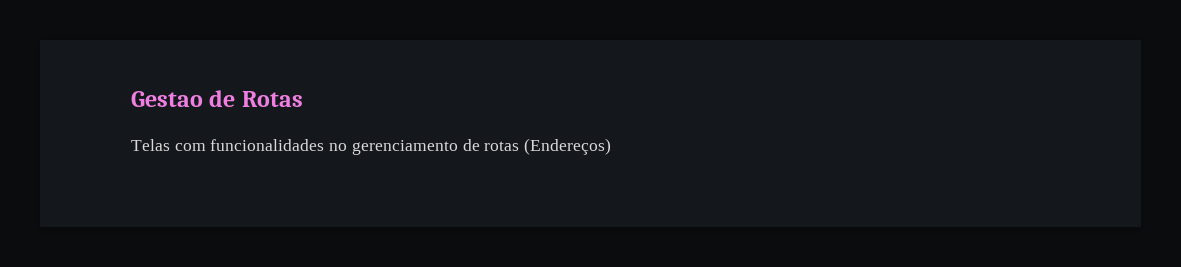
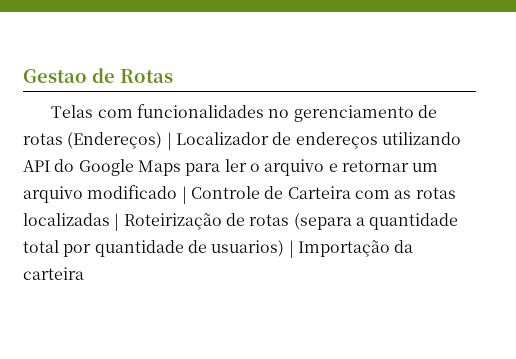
(612, 146) none -> [166,132,461,150] [23,159,439,176] [23,185,456,204] [23,213,459,231] [23,240,414,258] [23,267,84,280] | Localizador de endereços utilizando API do Google Maps para ler o arquivo e retornar um arquivo modificado | Controle de Carteira com as rotas localizadas | Roteirização de rotas (separa a quantidade total por quantidade de usuarios) | Importação da carteira

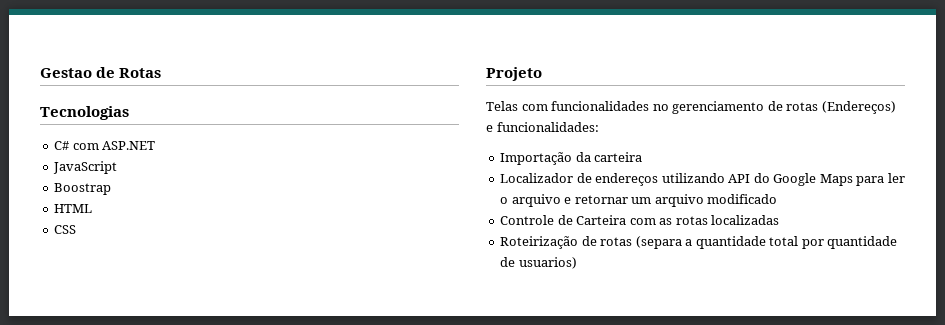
(173, 76) none -> [40,106,129,120] [54,141,156,150] [53,161,118,174] [54,183,112,195] [54,204,93,213] [54,225,77,234] [486,67,542,81] // Tecnologias // C# com ASP.NET // JavaScript // Boostrap // HTML // CSS // Projeto
[166,132,172,150] | -> [486,122,599,132] [500,152,643,165] e funcionalidades: // Importação da carteira //
[181,186,187,204] | -> (778, 199) //
[114,213,120,231] | -> (780, 220) //
[288,240,414,258] [23,267,84,280] | Importação da carteira -> (577, 263) none

